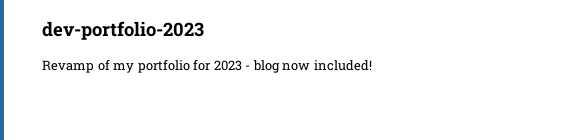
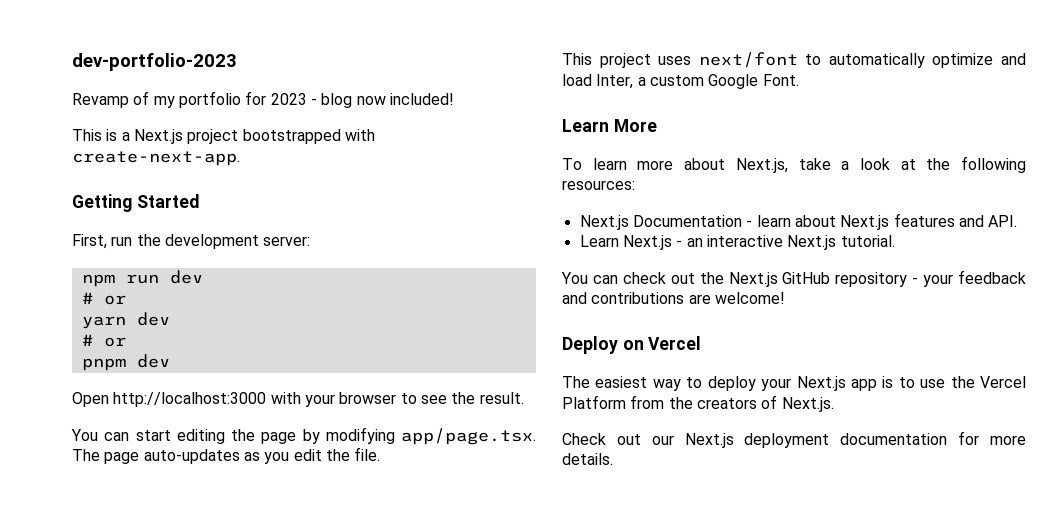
(372, 65) none -> [72,129,375,144] [72,151,240,166] [72,194,199,212] [72,234,311,249] [81,270,203,287] [81,292,126,305] [81,312,170,329] [81,334,126,347] [81,354,170,371] [72,392,524,407] [71,427,536,445] [72,447,381,464] [562,52,1026,68] [562,74,799,89] [562,119,657,132] [562,156,1026,173] [562,180,635,190] [579,213,1018,230] [579,235,895,250] [561,270,1026,287] [562,292,785,304] [562,336,702,354] [562,376,1026,391] [562,395,834,412] [562,431,1026,448] [562,453,613,465] // This is a Next.js project bootstrapped with create-next-app. // Getting Started // First, run the development server: // npm run dev // # or // yarn dev // # or // pnpm dev // Open http://localhost:3000 with your browser to see the result. // You can start editing the page by modifying app/page.tsx. The page auto-updates as you edit the file. // This project uses next/font to automatically optimize and load Inter, a custom Google Font. // Learn More // To learn more about Next.js, take a look at the following resources: // Next.js Documentation - learn about Next.js features and API. // Learn Next.js - an interactive Next.js tutorial. // You can check out the Next.js GitHub repository - your feedback and contributions are welcome! // Deploy on Vercel // The easiest way to deploy your Next.js app is to use the Vercel Platform from the creators of Next.js. // Check out our Next.js deployment documentation for more details.

